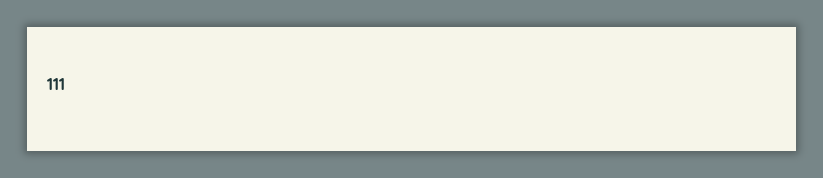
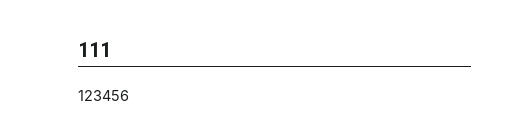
(65, 84) none -> [78,90,129,101] // 123456

